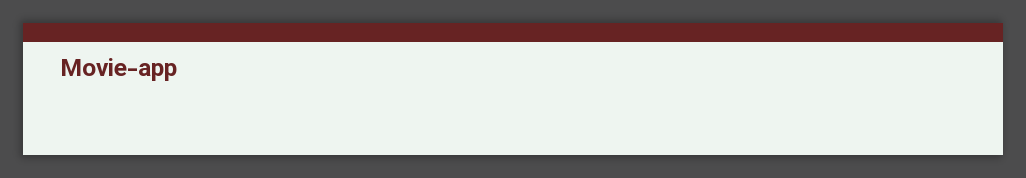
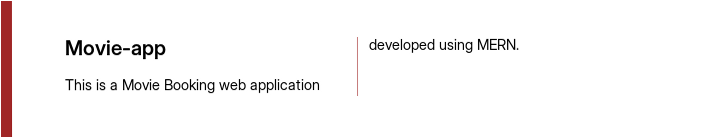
(177, 69) none -> [65,79,321,94] [368,38,519,53] // This is a Movie Booking web application developed using MERN.

